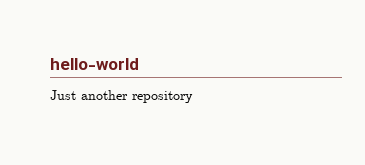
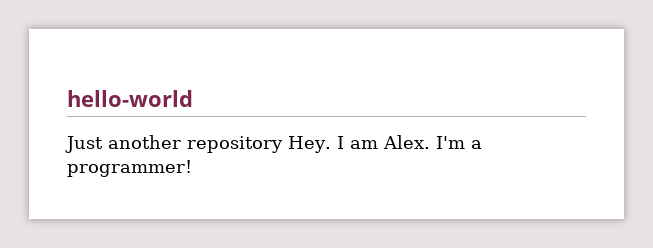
(193, 97) none -> [288,135,482,153] [67,160,192,177] Hey. I am Alex. I'm a programmer!

